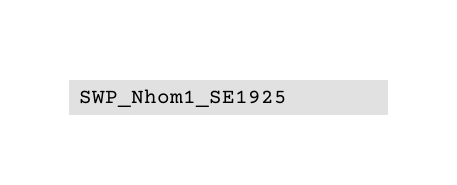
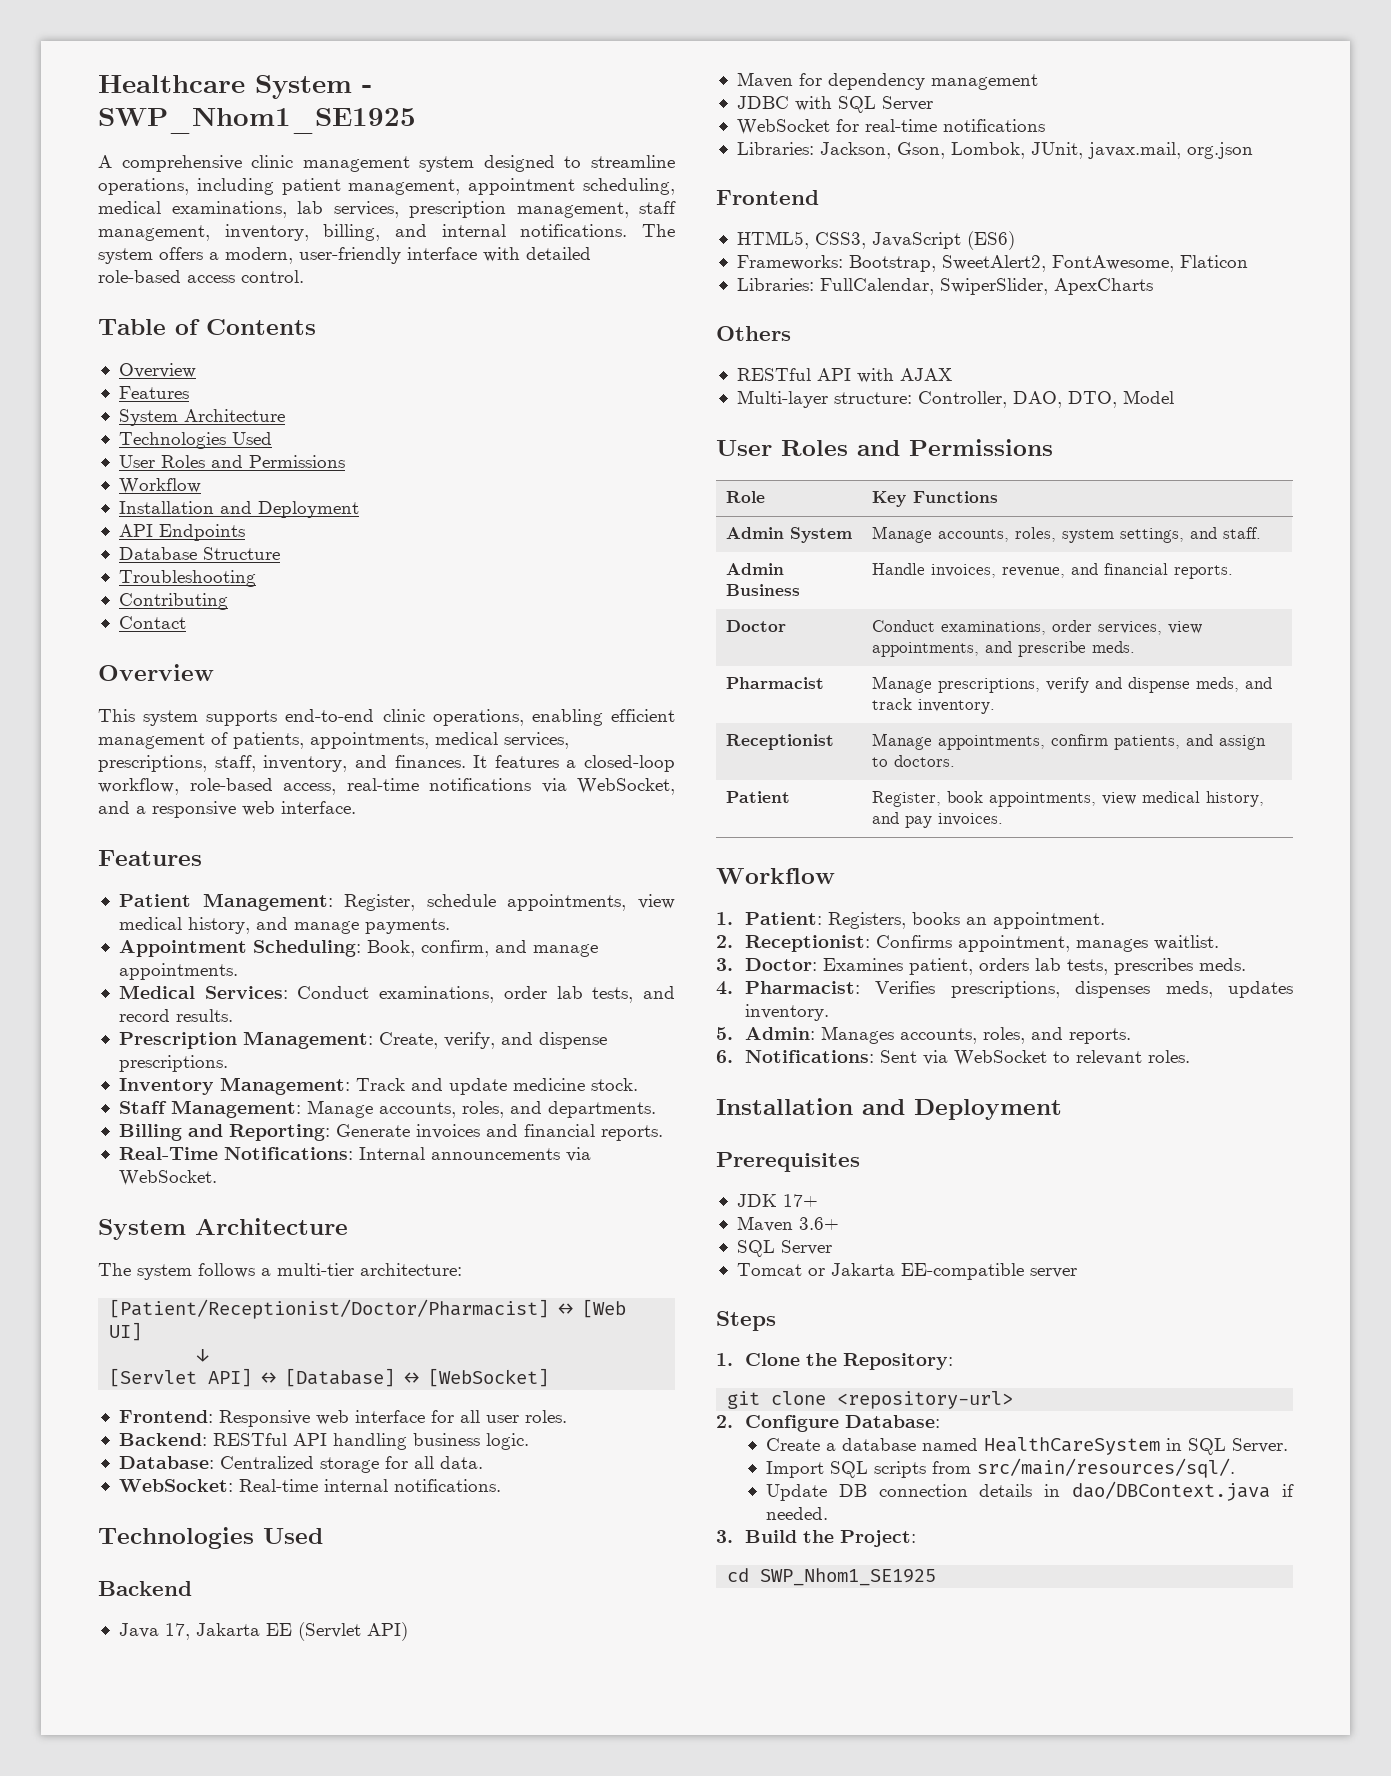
(78, 98) none -> [98,75,372,99] [98,107,416,134] [98,155,675,172] [98,178,675,195] [98,201,676,218] [98,224,676,241] [98,247,591,264] [98,270,304,283] [98,319,316,335] [118,363,196,378] [118,386,189,399] [118,409,285,426] [118,432,272,449] [118,455,345,468] [118,478,201,494] [118,501,359,518] [118,524,245,541] [118,547,280,560] [118,570,256,587] [118,593,228,610] [118,616,186,629] [98,664,214,681] [98,709,676,726] [98,732,569,749] [98,755,675,772] [98,778,675,795] [98,801,356,818] [98,850,202,866] [118,893,675,911] [118,917,450,934] [118,940,598,957] [118,963,238,980] [118,985,676,1003] [118,1009,233,1022] [118,1031,607,1049] [118,1055,228,1072] [118,1077,638,1095] [118,1100,656,1118] [118,1124,663,1141] [118,1147,591,1162] [118,1170,217,1186] [98,1218,348,1240] [98,1263,462,1280] [109,1299,627,1319] [109,1322,143,1341] [196,1349,210,1362] [109,1368,550,1387] [118,1410,567,1427] [118,1433,529,1450] [118,1456,483,1473] [118,1479,501,1492] [98,1527,323,1549] [98,1581,192,1596] [118,1622,408,1641] [736,72,1038,90] [736,96,933,113] [736,119,1045,135] [736,142,1253,159] [716,190,819,205] [736,231,1015,250] [736,255,1248,272] [736,278,1153,295] [716,326,791,341] [736,368,952,383] [736,390,1174,408] [716,439,1053,456] [725,491,765,503] [871,491,998,507] [725,527,852,543] [871,526,1261,543] [725,563,784,575] [725,584,800,596] [871,563,1233,579] [725,620,786,632] [871,620,1202,635] [871,641,1135,657] [725,677,824,689] [871,676,1272,693] [871,698,995,714] [725,734,834,750] [871,733,1266,750] [871,755,955,767] [725,791,790,803] [871,791,1264,807] [871,812,1003,828] [716,868,835,884] [716,912,1106,929] [716,935,1220,952] [716,958,1247,975] [716,981,1293,998] [745,1004,830,1021] [716,1026,1132,1044] [716,1050,1191,1066] [716,1098,1062,1120] [716,1152,860,1172] [736,1194,818,1207] [736,1216,839,1232] [736,1240,832,1257] [736,1263,1077,1280] [716,1311,776,1331] [716,1353,954,1370] [727,1391,1014,1409] [716,1415,941,1432] [765,1437,1288,1455] [765,1458,1235,1478] [765,1481,1294,1501] [765,1507,828,1520] [716,1530,917,1547] [727,1568,750,1582] Healthcare System - SWP_Nhom1_SE1925 // A comprehensive clinic management system designed to streamline operations, including patient management, appointment scheduling, medical examinations, lab services, prescription management, staff management, inventory, billing, and internal notifications. The system offers a modern, user-friendly interface with detailed role-based access control. // Table of Contents // Overview // Features // System Architecture // Technologies Used // User Roles and Permissions // Workflow // Installation and Deployment // API Endpoints // Database Structure // Troubleshooting // Contributing // Contact // Overview // This system supports end-to-end clinic operations, enabling efficient management of patients, appointments, medical services, prescriptions, staff, inventory, and finances. It features a closed-loop workflow, role-based access, real-time notifications via WebSocket, and a responsive web interface. // Features // Patient Management: Register, schedule appointments, view medical history, and manage payments. // Appointment Scheduling: Book, confirm, and manage appointments. // Medical Services: Conduct examinations, order lab tests, and record results. // Prescription Management: Create, verify, and dispense prescriptions. // Inventory Management: Track and update medicine stock. // Staff Management: Manage accounts, roles, and departments. // Billing and Reporting: Generate invoices and financial reports. // Real-Time Notifications: Internal announcements via WebSocket. // System Architecture // The system follows a multi-tier architecture: // [Patient/Receptionist/Doctor/Pharmacist] ↔ [Web UI] // ↓ // [Servlet API] ↔ [Database] ↔ [WebSocket] // Frontend: Responsive web interface for all user roles. // Backend: RESTful API handling business logic. // Database: Centralized storage for all data. // WebSocket: Real-time internal notifications. // Technologies Used // Backend // Java 17, Jakarta EE (Servlet API) // Maven for dependency management // JDBC with SQL Server // WebSocket for real-time notifications // Libraries: Jackson, Gson, Lombok, JUnit, javax.mail, org.json // Frontend // HTML5, CSS3, JavaScript (ES6) // Frameworks: Bootstrap, SweetAlert2, FontAwesome, Flaticon // Libraries: FullCalendar, SwiperSlider, ApexCharts // Others // RESTful API with AJAX // Multi-layer structure: Controller, DAO, DTO, Model // User Roles and Permissions // Role | Key Functions // Admin System | Manage accounts, roles, system settings, and staff. // Admin Business | Handle invoices, revenue, and financial reports. // Doctor | Conduct examinations, order services, view appointments, and prescribe meds. // Pharmacist | Manage prescriptions, verify and dispense meds, and track inventory. // Receptionist | Manage appointments, confirm patients, and assign to doctors. // Patient | Register, book appointments, view medical history, and pay invoices. // Workflow // 1. Patient: Registers, books an appointment. // 2. Receptionist: Confirms appointment, manages waitlist. // 3. Doctor: Examines patient, orders lab tests, prescribes meds. // 4. Pharmacist: Verifies prescriptions, dispenses meds, updates inventory. // 5. Admin: Manages accounts, roles, and reports. // 6. Notifications: Sent via WebSocket to relevant roles. // Installation and Deployment // Prerequisites // JDK 17+ // Maven 3.6+ // SQL Server // Tomcat or Jakarta EE-compatible server // Steps // 1. Clone the Repository: // git clone <repository-url> // 2. Configure Database: // Create a database named HealthCareSystem in SQL Server. // Import SQL scripts from src/main/resources/sql/. // Update DB connection details in dao/DBContext.java if needed. // 3. Build the Project: // cd

